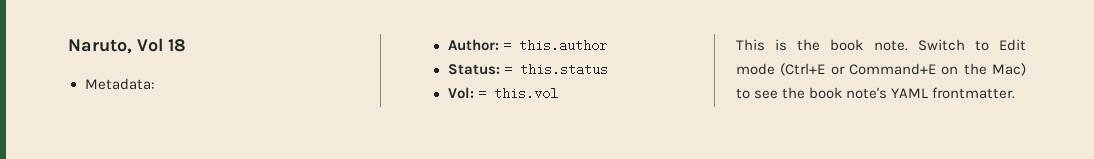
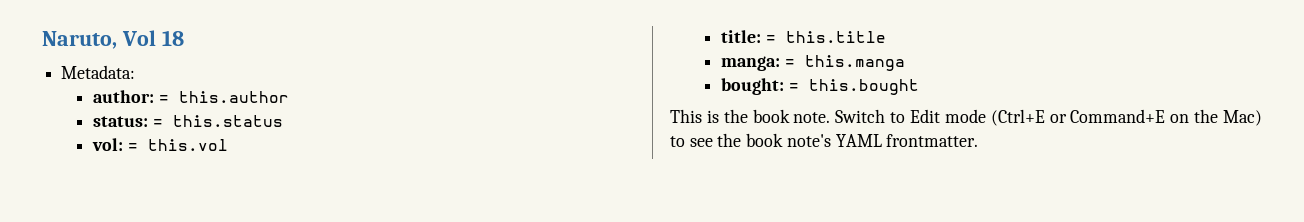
[447,39,499,51] Author: -> [93,90,155,103] author:
[447,64,500,75] Status: -> [93,116,149,127] status:
[447,87,474,99] Vol: -> [92,138,124,151] vol:
(558, 93) none -> [721,30,886,43] [721,55,905,71] [721,78,919,95] // title: = this.title // manga: = this.manga // bought: = this.bought

